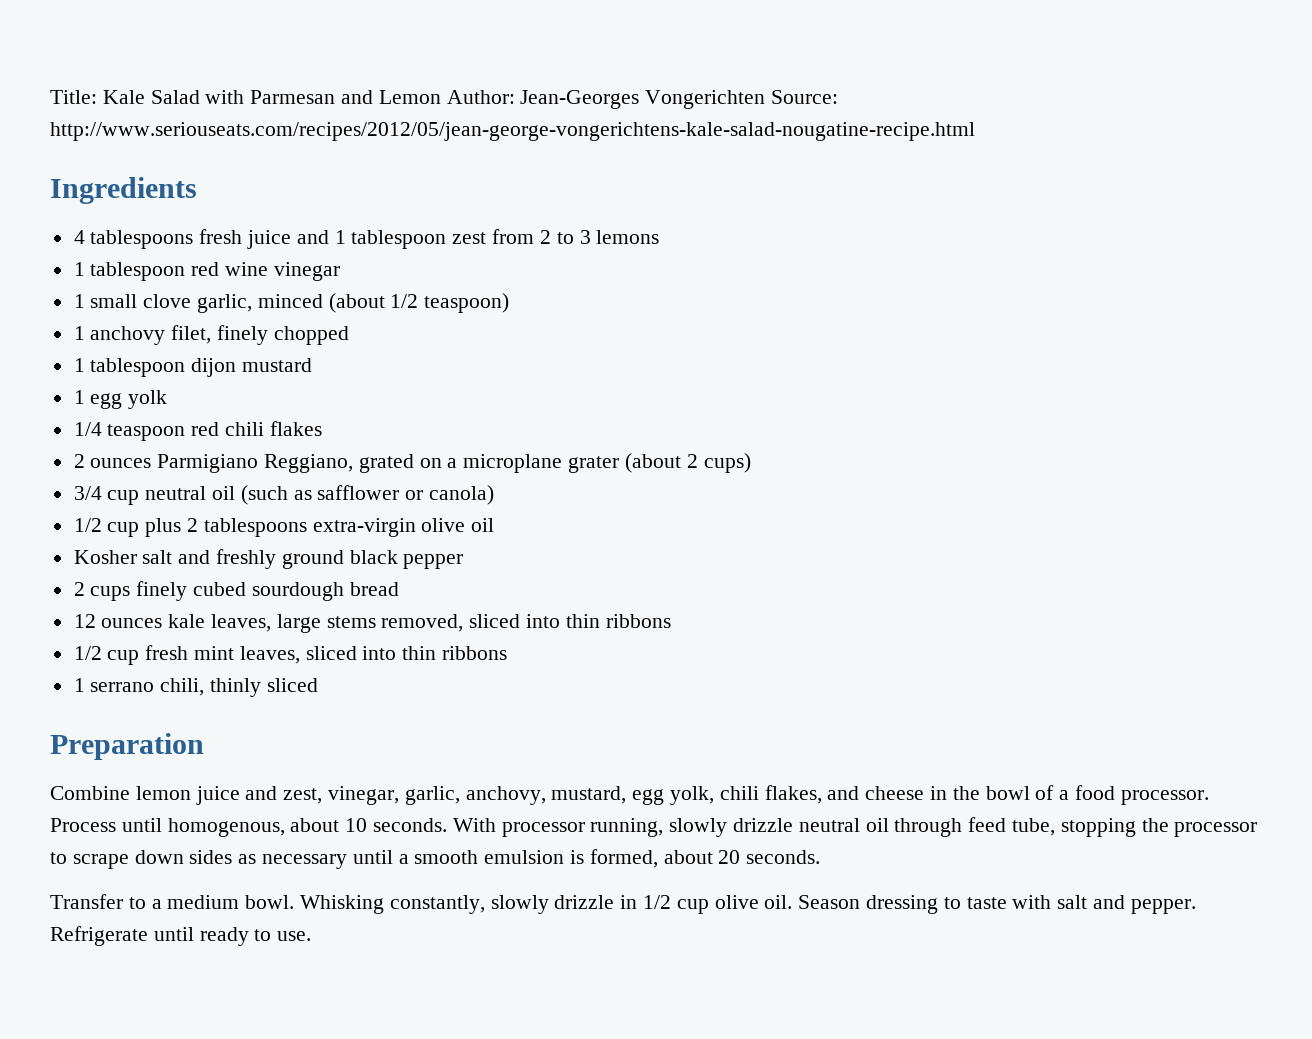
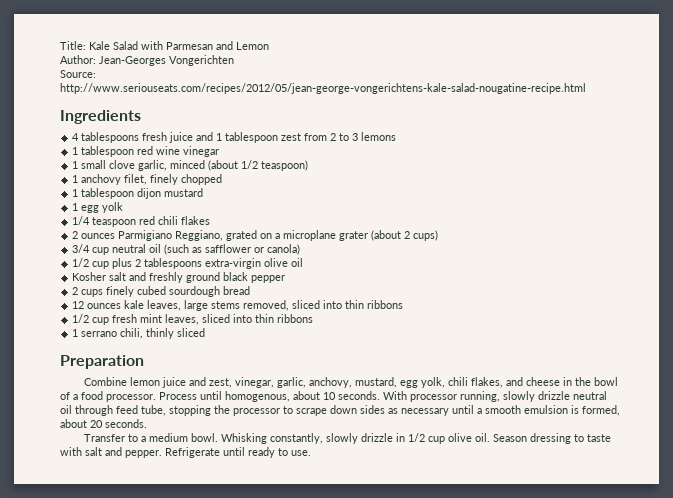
(441, 97) none -> (269, 46) //
(766, 99) none -> (234, 60) //

